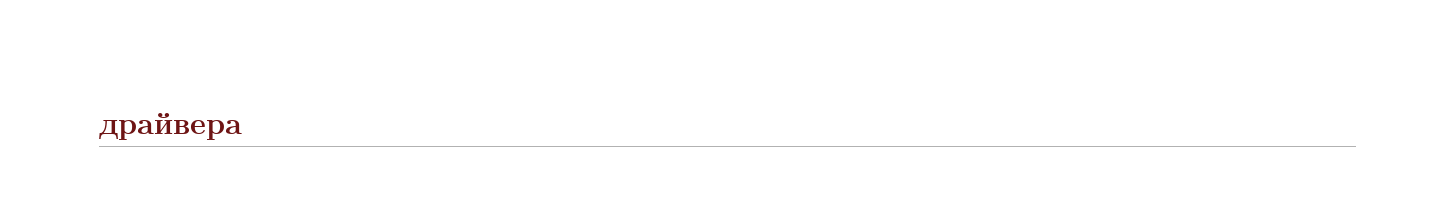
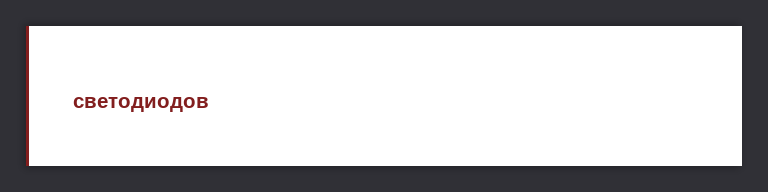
[99,113,242,140] драйвера -> [73,97,209,112] светодиодов

